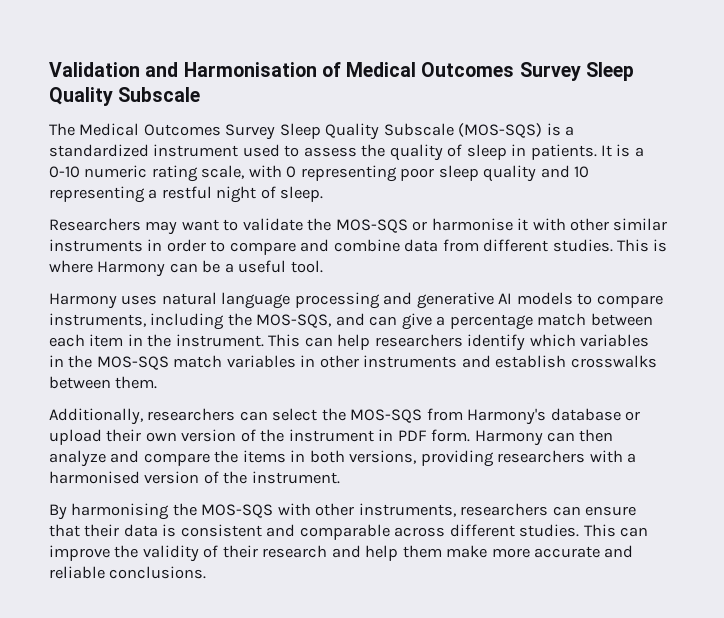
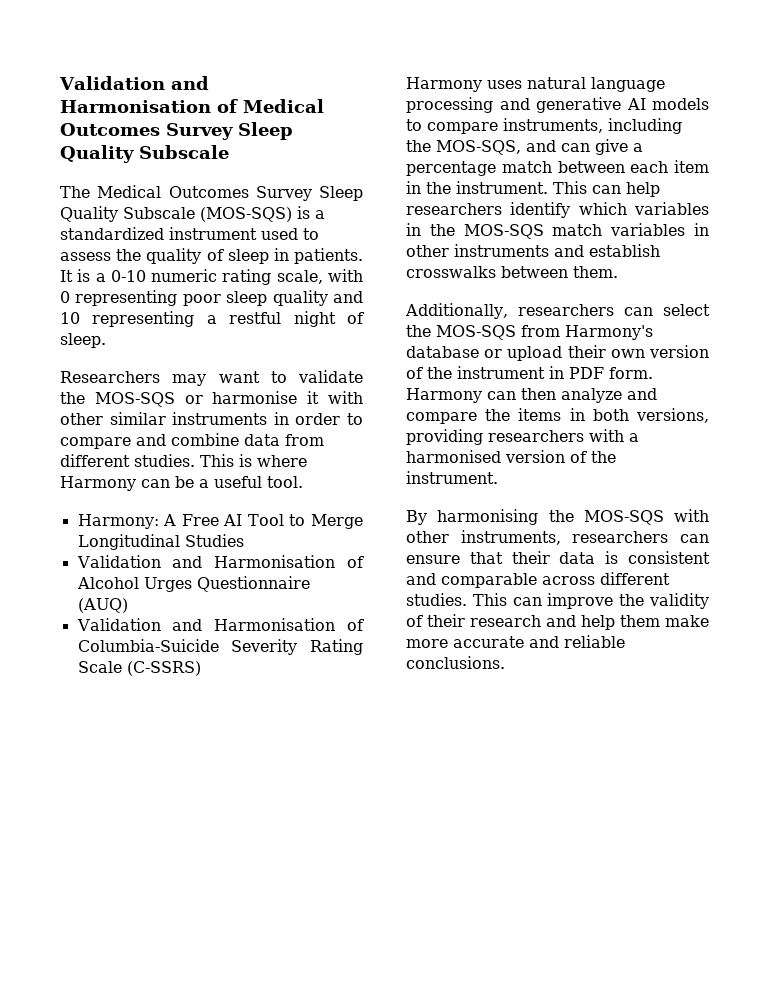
(323, 266) none -> [77,514,363,529] [77,534,244,550] [76,555,364,568] [76,576,310,592] [77,598,128,613] [76,618,364,631] [77,639,363,655] [77,661,201,676] // Harmony: A Free AI Tool to Merge Longitudinal Studies // Validation and Harmonisation of Alcohol Urges Questionnaire (AUQ) // Validation and Harmonisation of Columbia-Suicide Severity Rating Scale (C-SSRS)

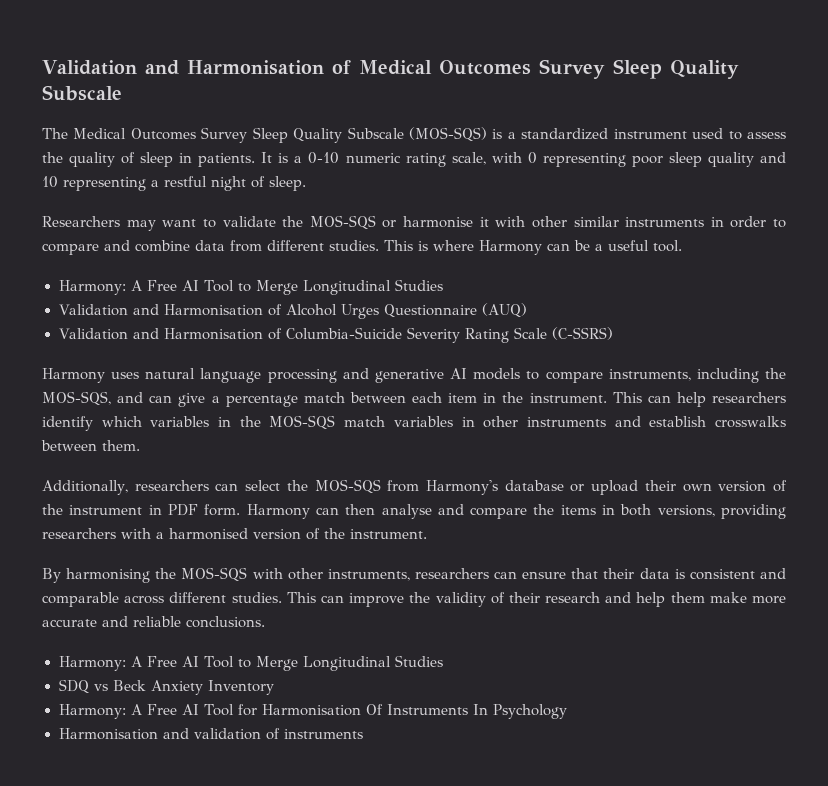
[561,388,622,403] analyze -> [381,504,432,519] analyse
(505, 662) none -> [58,655,444,671] [58,679,274,695] [58,704,568,719] [58,728,363,740] // Harmony: A Free AI Tool to Merge Longitudinal Studies // SDQ vs Beck Anxiety Inventory // Harmony: A Free AI Tool for Harmonisation Of Instruments In Psychology // Harmonisation and validation of instruments

